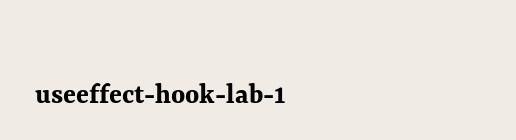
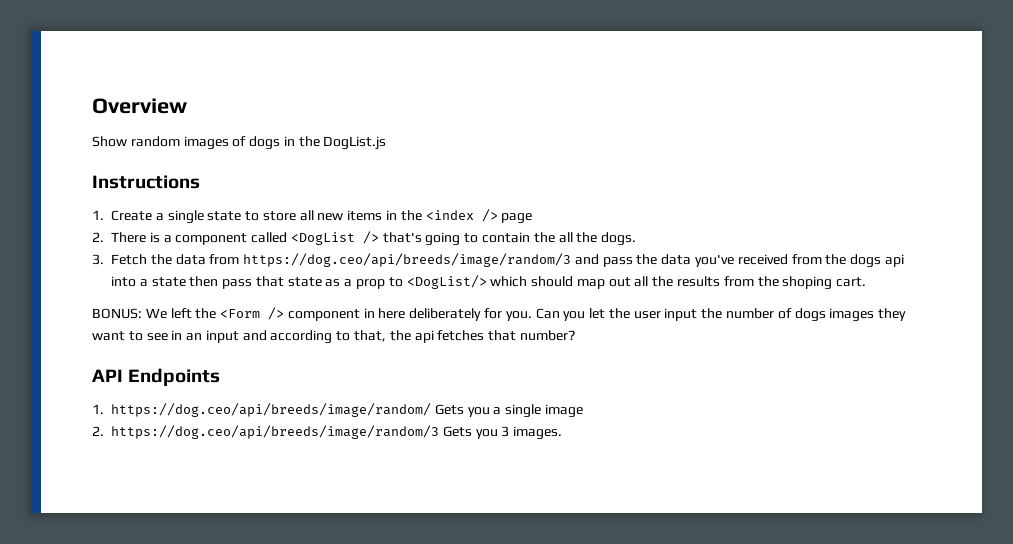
[35,83,286,103] useeffect-hook-lab-1 -> [92,98,187,114] [92,136,387,150] [92,175,200,189] [92,209,533,224] [92,231,637,246] [92,253,904,268] [111,275,867,290] [92,307,907,322] [92,330,575,344] [92,368,221,386] [92,403,583,418] [92,425,563,440] Overview // Show random images of dogs in the DogList.js // Instructions // 1. Create a single state to store all new items in the <index /> page // 2. There is a component called <DogList /> that's going to contain the all the dogs. // 3. Fetch the data from https://dog.ceo/api/breeds/image/random/3 and pass the data you've received from the dogs api into a state then pass that state as a prop to <DogList/> which should map out all the results from the shoping cart. // BONUS: We left the <Form /> component in here deliberately for you. Can you let the user input the number of dogs images they want to see in an input and according to that, the api fetches that number? // API Endpoints // 1. https://dog.ceo/api/breeds/image/random/ Gets you a single image // 2. https://dog.ceo/api/breeds/image/random/3 Gets you 3 images.

